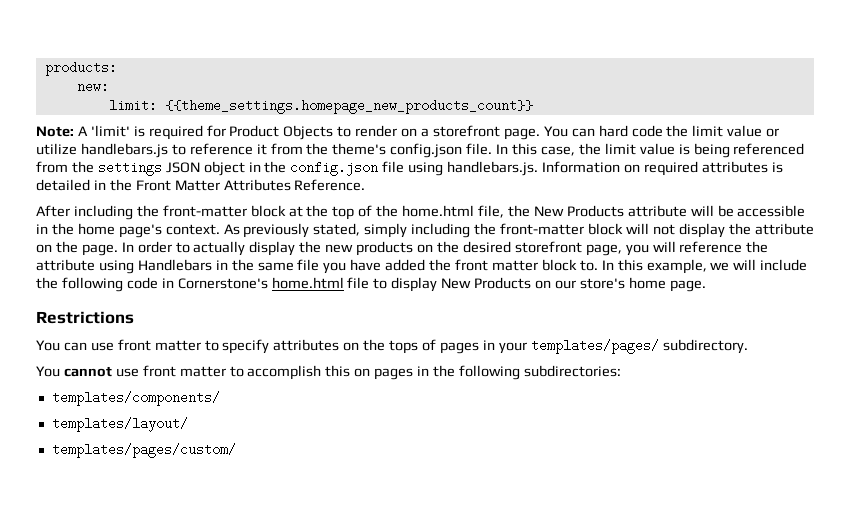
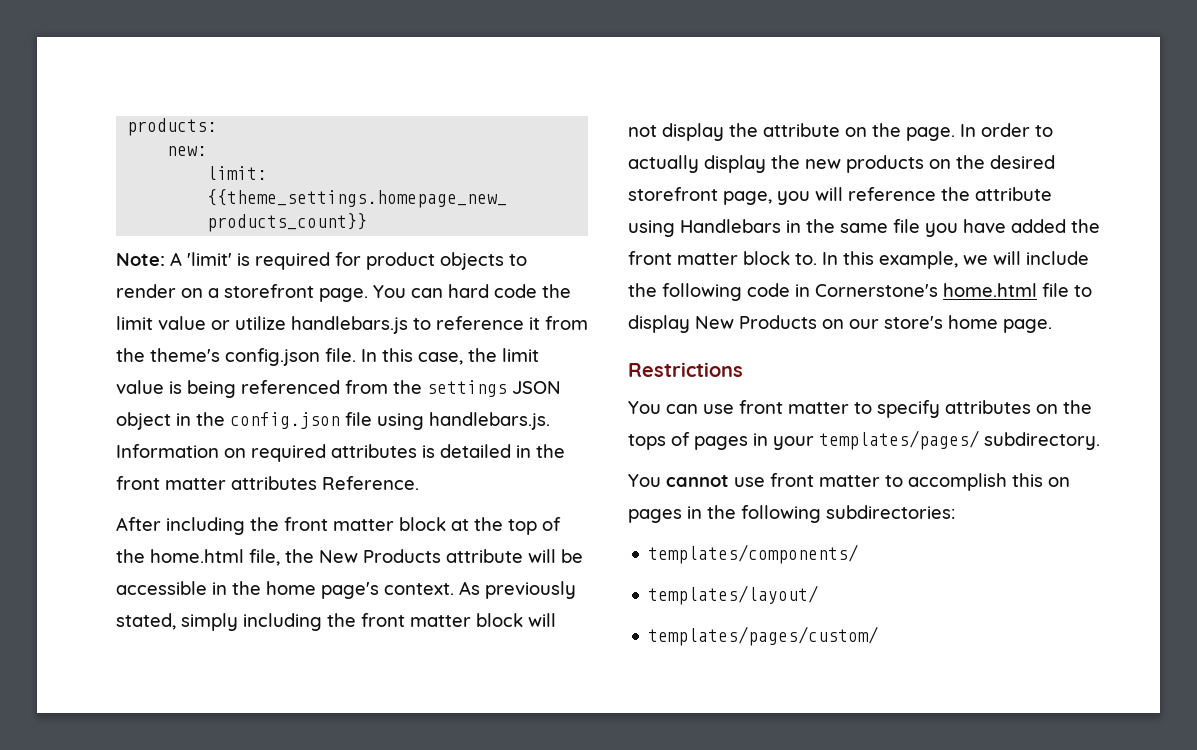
[229,125,334,140] Product Objects -> [366,252,504,270] product objects
[135,179,291,191] Front Matter Attributes -> [116,476,317,490] front matter attributes
[162,205,247,217] front-matter -> [284,517,394,531] front matter
[500,223,585,235] front-matter -> [361,613,471,627] front matter

